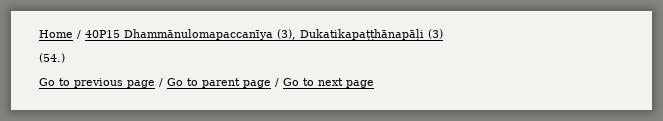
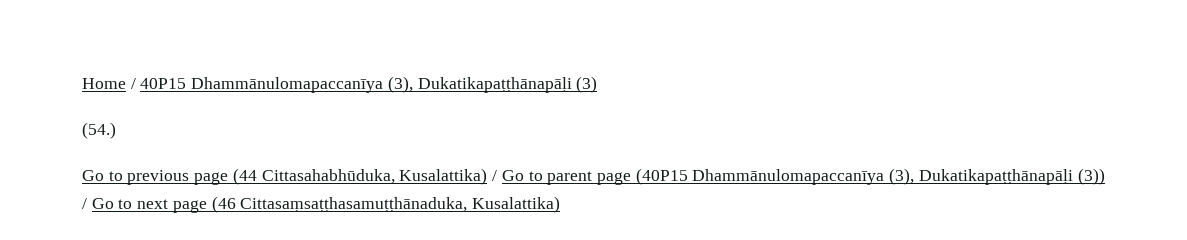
(155, 84) none -> [232,168,488,185] (44 Cittasahabhūduka, Kusalattika)
(271, 84) none -> [635,168,1105,185] (40P15 Dhammānulomapaccanīya (3), Dukatikapaṭṭhānapāḷi (3))
(374, 84) none -> [211,196,561,213] (46 Cittasaṃsaṭṭhasamuṭṭhānaduka, Kusalattika)

